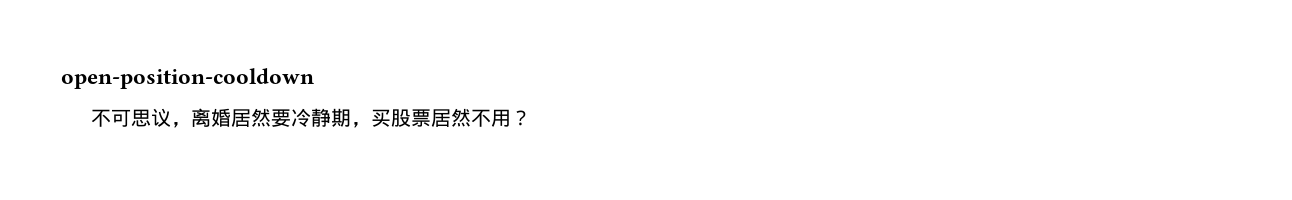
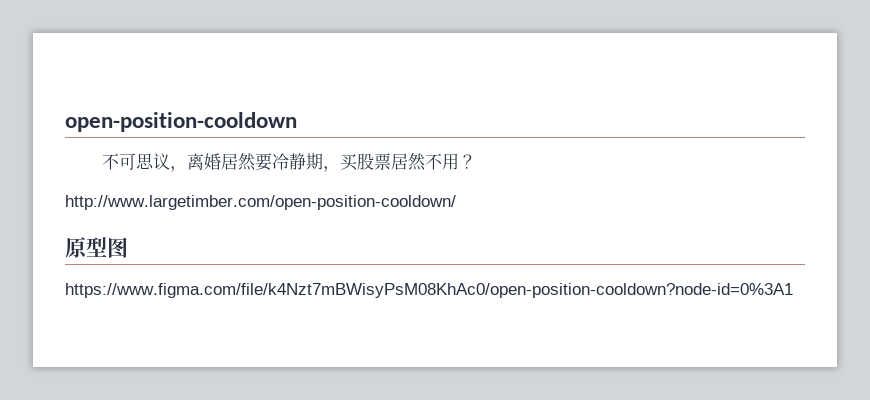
(531, 118) none -> [65,195,456,210] [65,237,128,258] [65,283,793,298] // http://www.largetimber.com/open-position-cooldown/ // 原型图 // https://www.figma.com/file/k4Nzt7mBWisyPsM08KhAc0/open-position-cooldown?node-id=0%3A1

